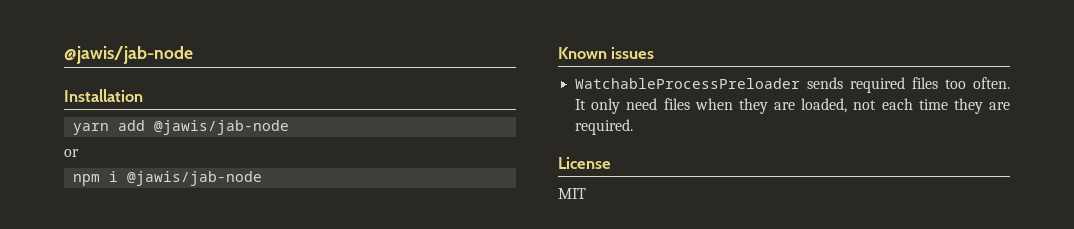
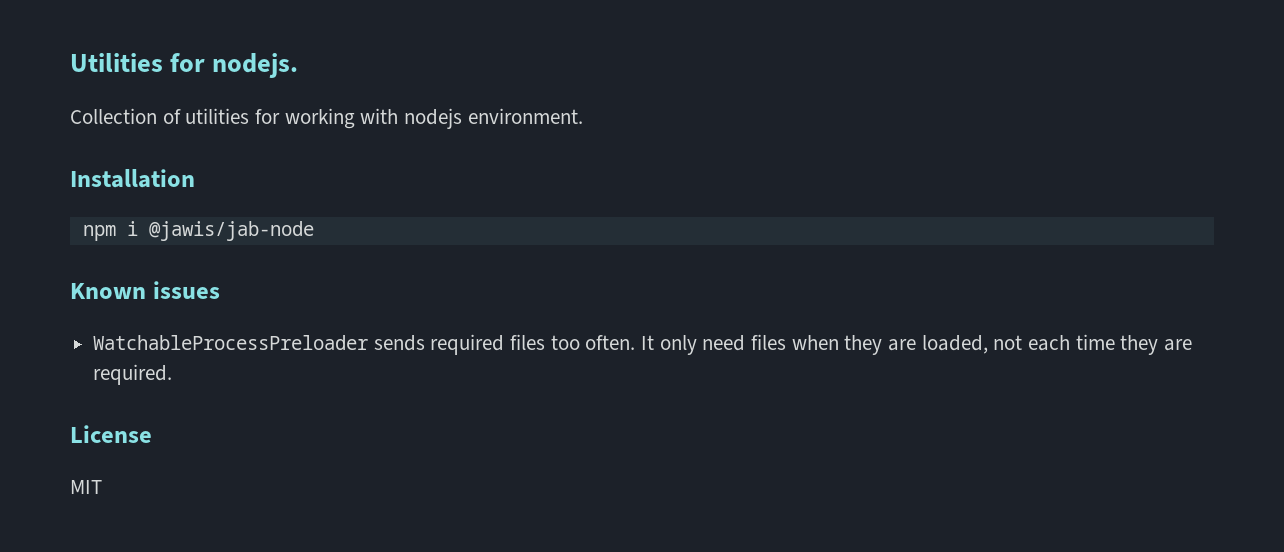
[64,46,193,64] [64,89,143,102] [73,120,290,135] [64,149,79,157] @jawis/jab-node // Installation // yarn add @jawis/jab-node // or -> [70,53,299,78] [70,108,583,129] [70,169,195,188] Utilities for nodejs. // Collection of utilities for working with nodejs environment. // Installation

